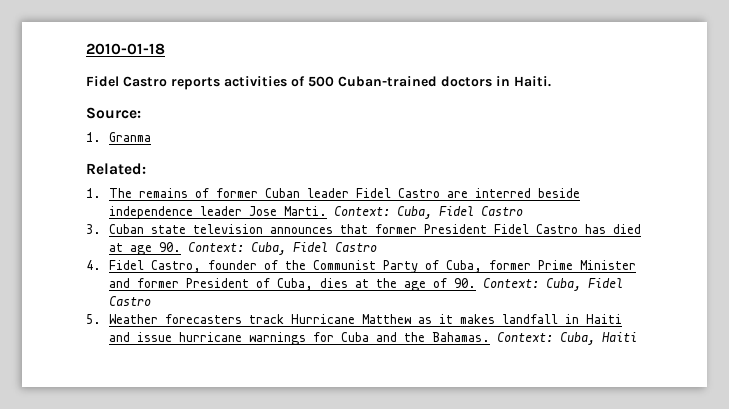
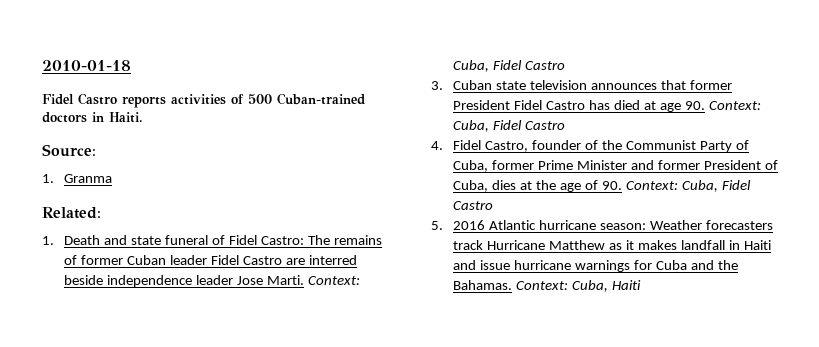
(101, 193) none -> [64,235,304,245] Death and state funeral of Fidel Castro:
(101, 319) none -> [453,220,647,230] 2016 Atlantic hurricane season:

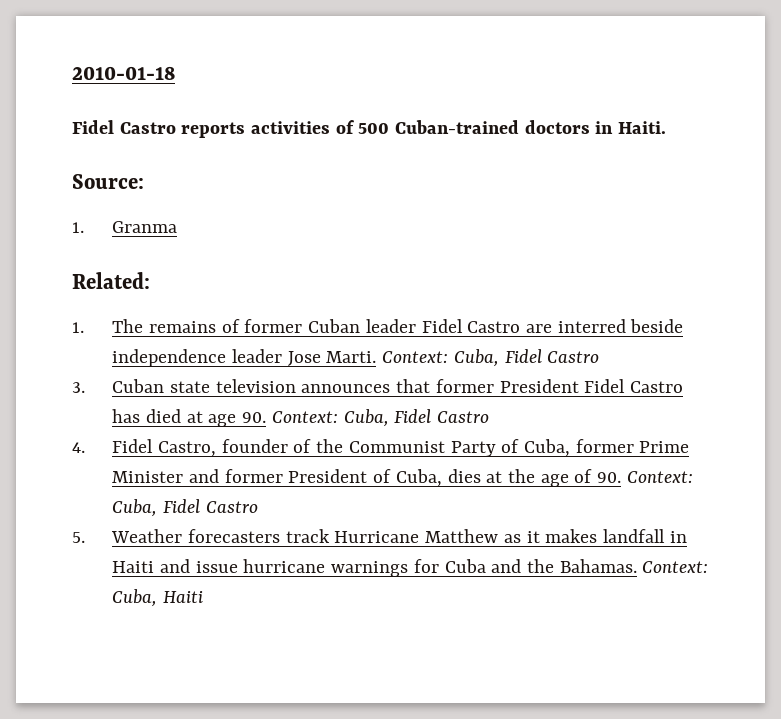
[64,235,304,245] Death and state funeral of Fidel Castro: -> (84, 327) none
[453,220,647,230] 2016 Atlantic hurricane season: -> (85, 537) none

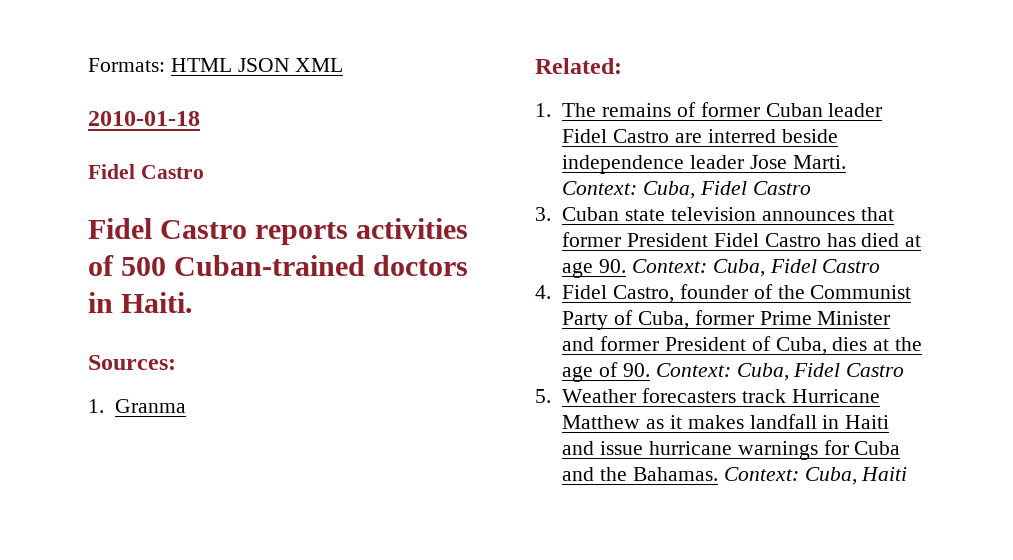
(72, 73) none -> [88,58,344,72] Formats: HTML JSON XML //
(176, 128) none -> [88,218,248,239] // Fidel Castro
[72,174,144,189] Source: -> [88,355,176,370] Sources:

